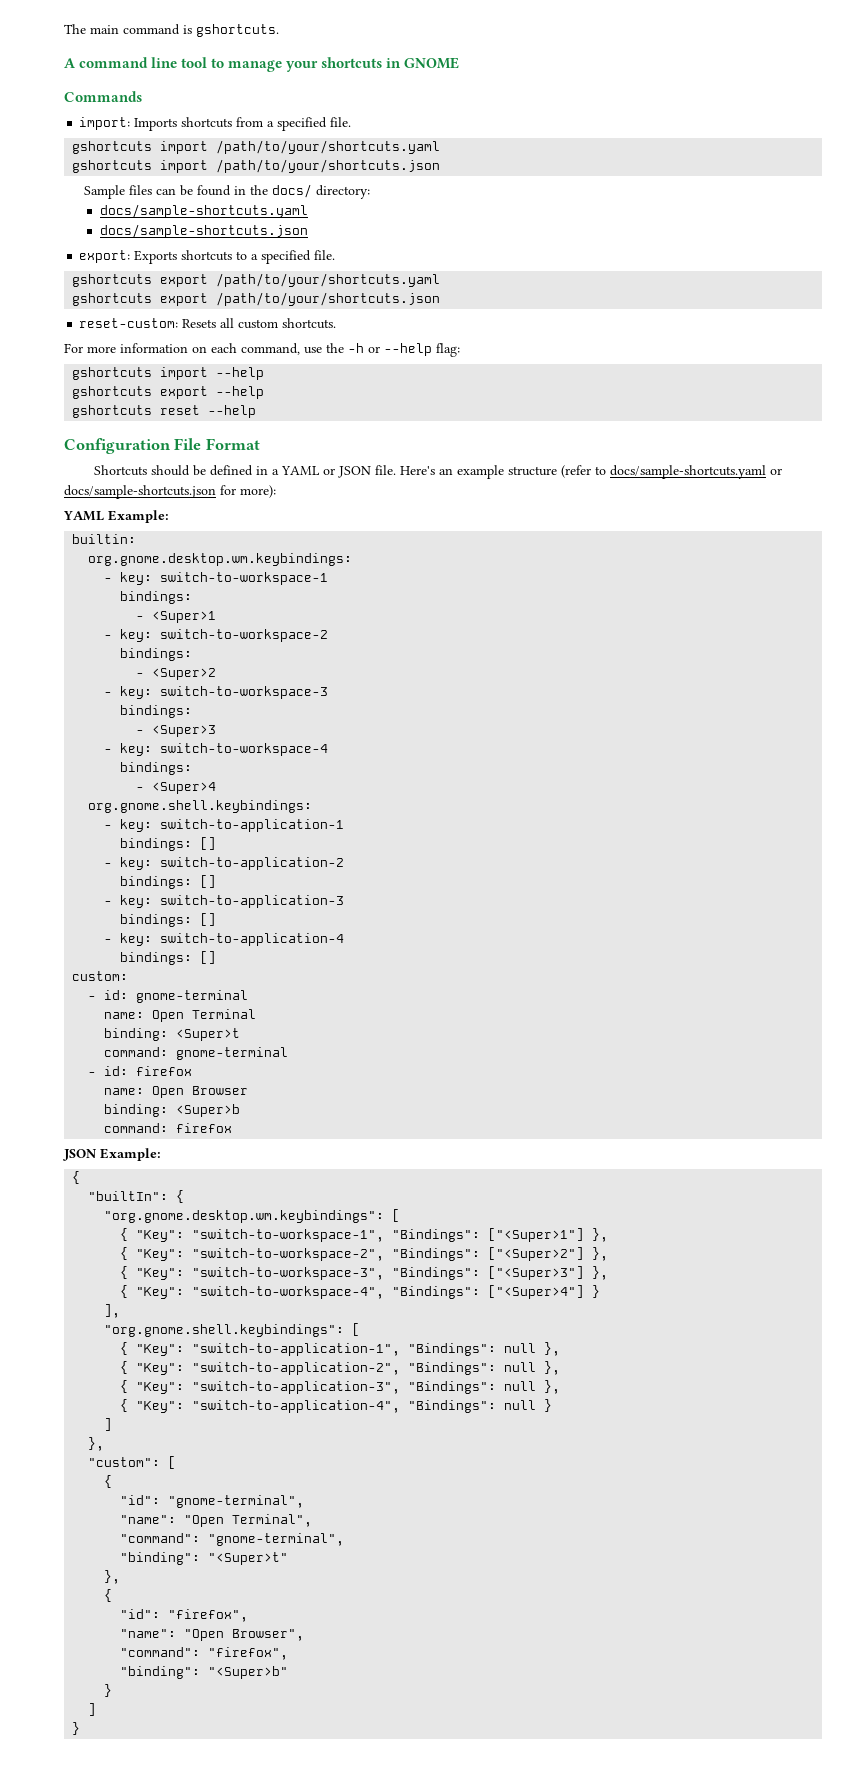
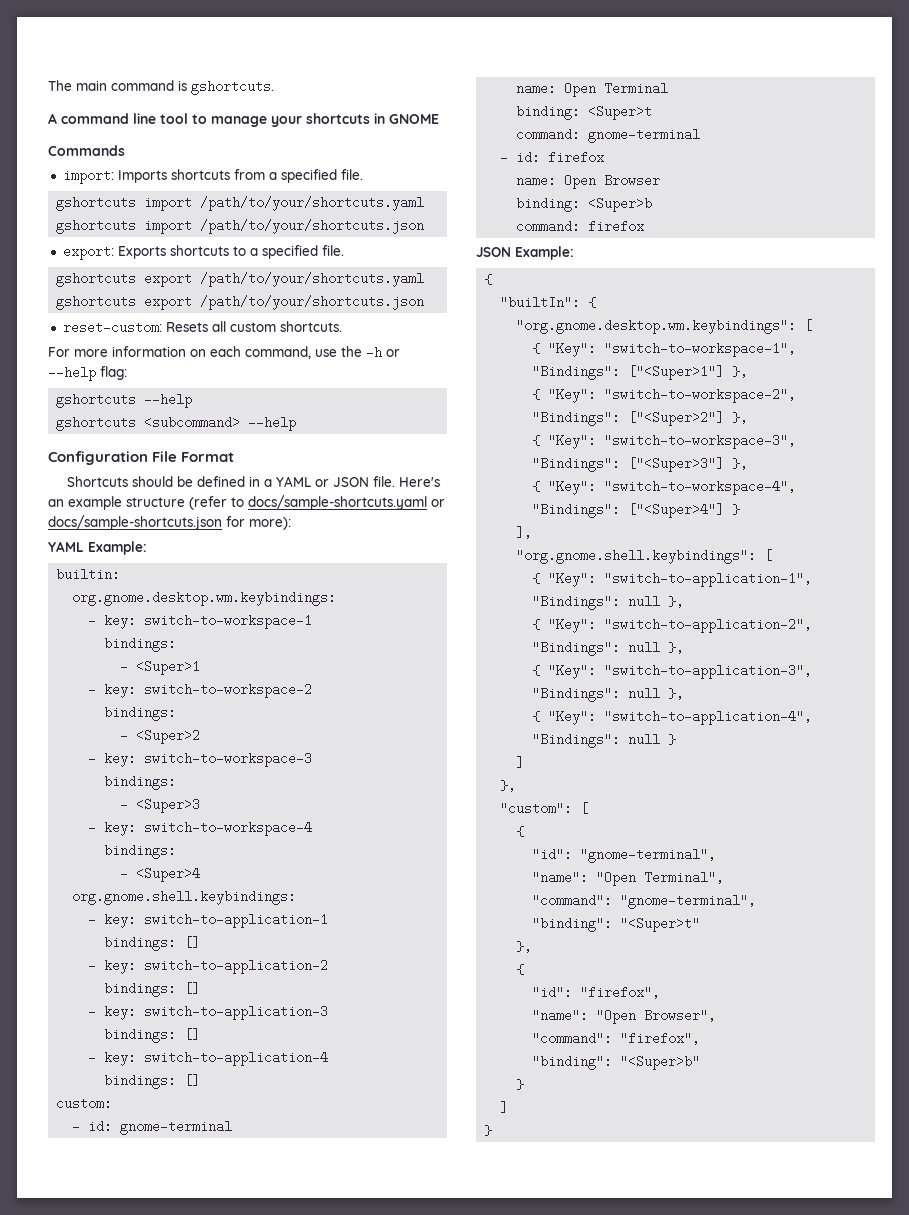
[84,184,371,199] [99,204,308,218] [99,224,308,238] // Sample files can be found in the docs/ directory: // docs/sample-shortcuts.yaml // docs/sample-shortcuts.json -> (425, 226) none
[160,367,265,380] [72,386,265,399] [72,405,201,418] import --help // gshortcuts export --help // gshortcuts reset -> [144,393,193,408] [56,416,241,431] --help // gshortcuts <subcommand>

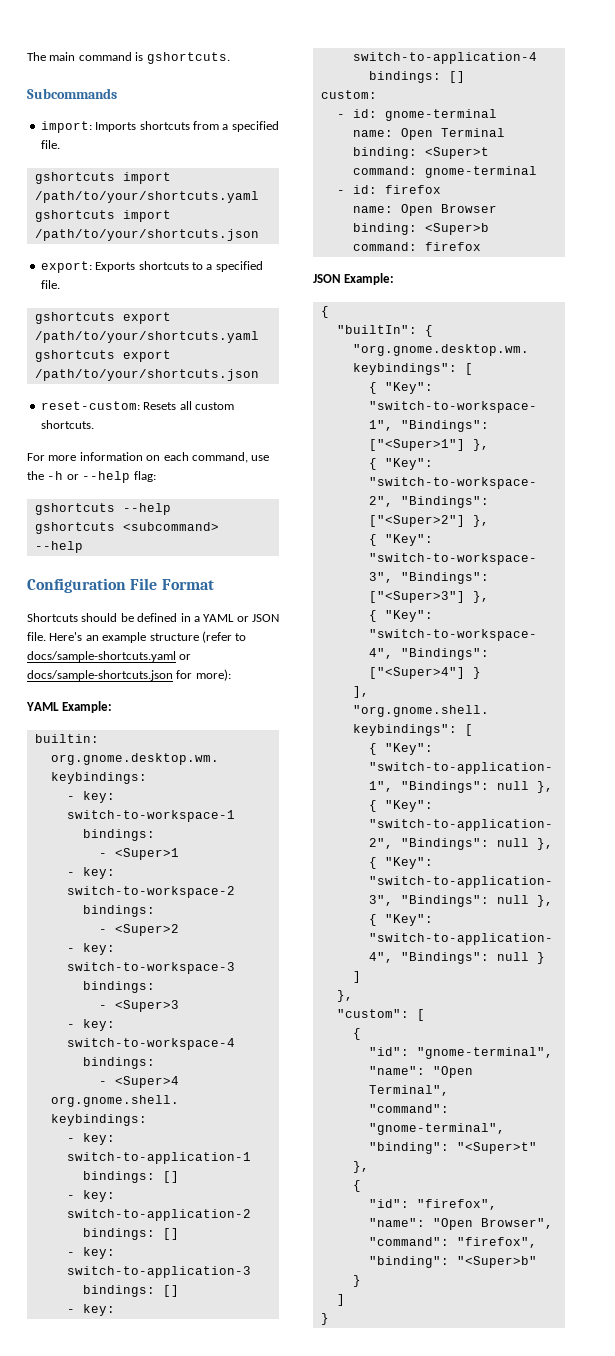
[48,113,439,127] [48,145,125,156] A command line tool to manage your shortcuts in GNOME // Commands -> [27,88,117,99] Subcommands

